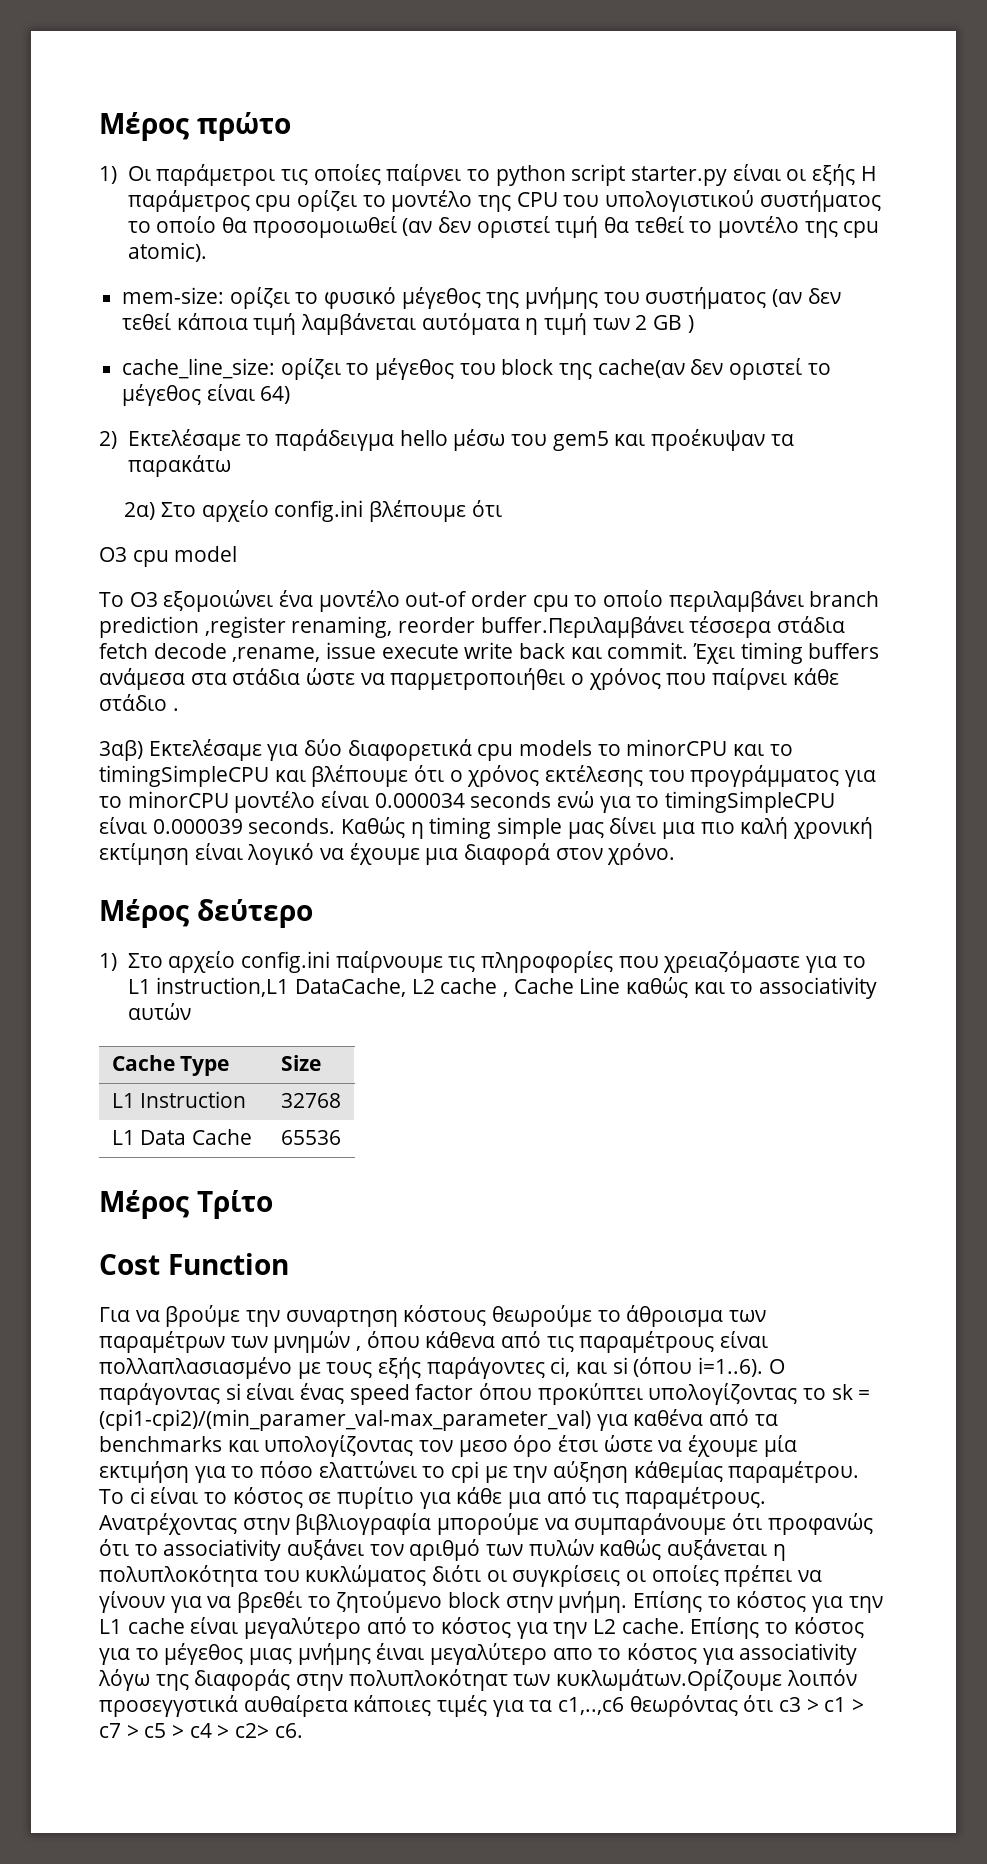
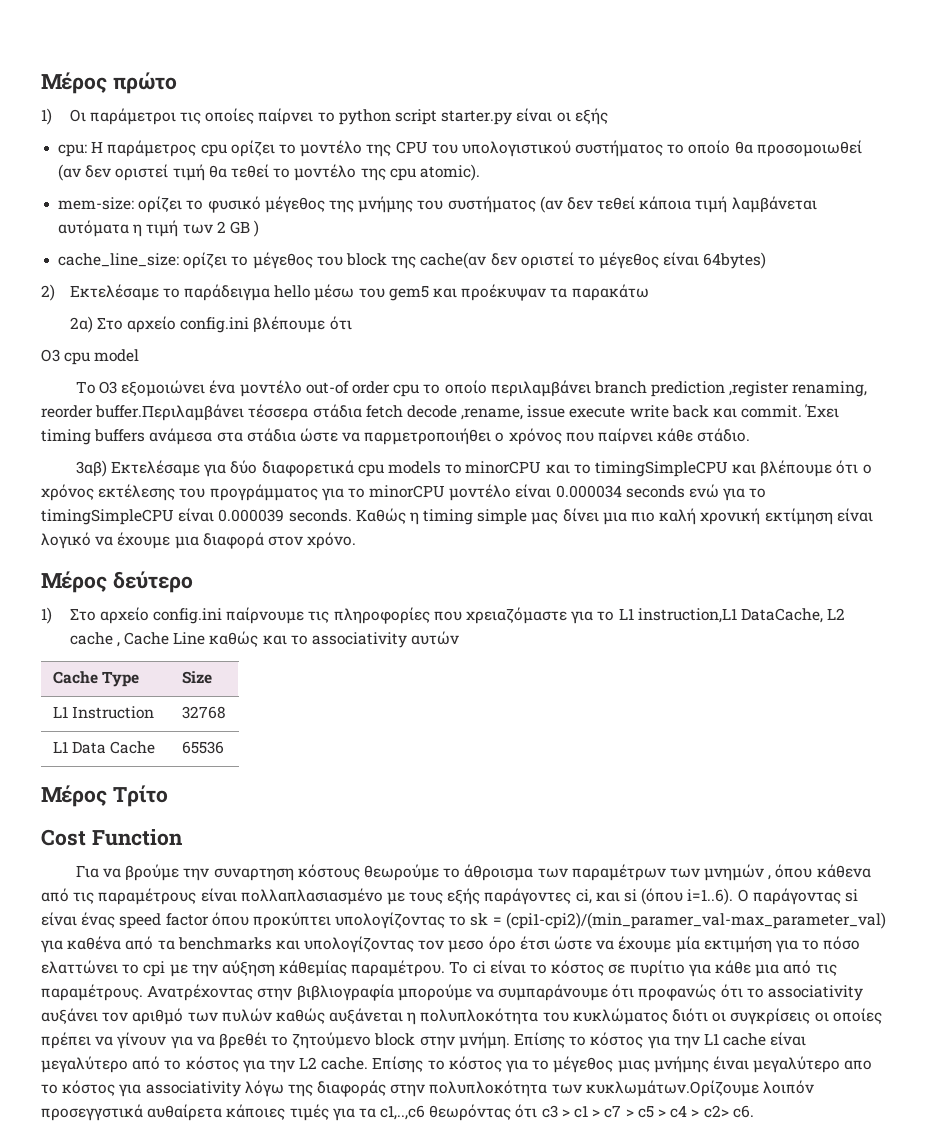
(855, 175) none -> [58,144,88,157] // cpu:
[260,386,291,404] 64) -> [703,252,767,269] 64bytes)
[99,694,179,711] στάδιο . -> [697,428,751,442] στάδιο.
[348,1669,508,1691] πολυπλοκότηατ -> [429,1080,548,1097] πολυπλοκότητα

